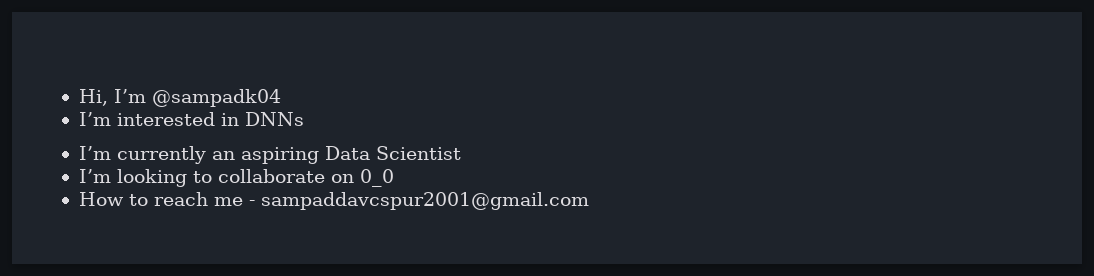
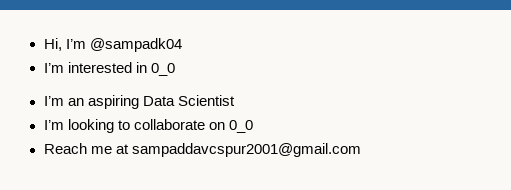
[244,112,304,126] [78,146,206,164] DNNs // I’m currently -> [150,63,175,76] [43,96,64,106] 0_0 // I’m
[78,192,255,206] How to reach me - -> [43,143,129,154] Reach me at

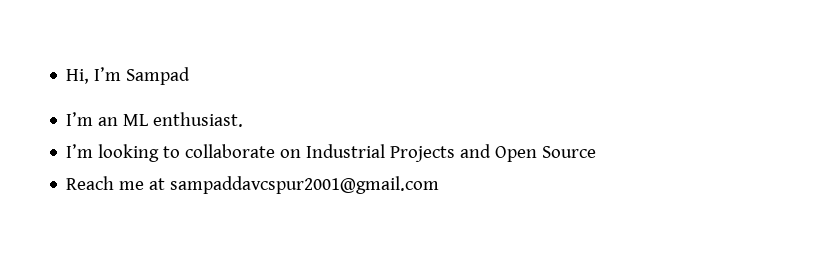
[89,38,182,52] [43,62,175,76] @sampadk04 // I’m interested in 0_0 -> [126,67,191,85] Sampad
[87,95,235,109] aspiring Data Scientist -> [123,112,244,127] ML enthusiast.
[228,120,253,133] 0_0 -> [306,144,597,162] Industrial Projects and Open Source

